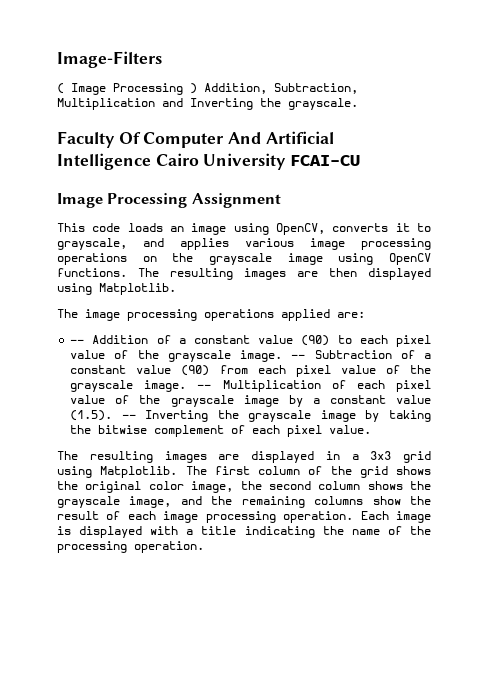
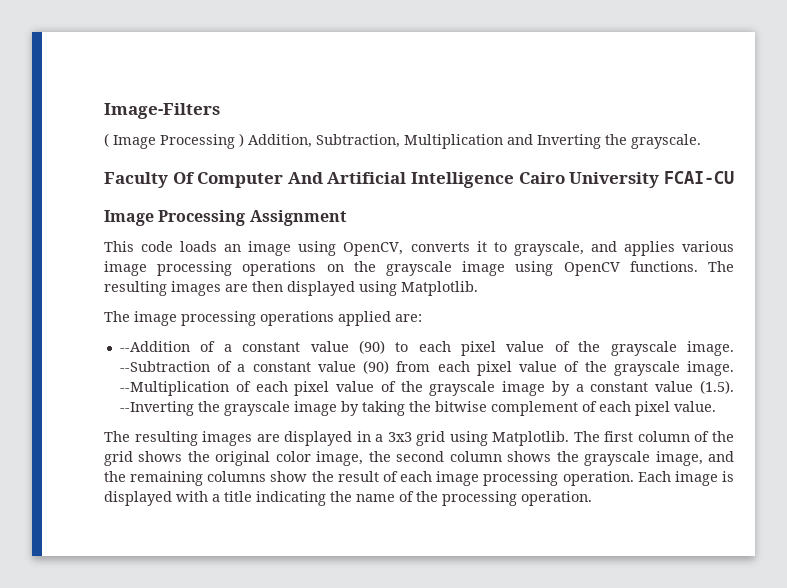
[70,335,149,344] -- Addition -> [119,341,190,352] --Addition
[291,350,392,359] -- Subtraction -> [119,361,210,372] --Subtraction
[197,380,321,392] -- Multiplication -> [119,381,229,396] --Multiplication
[121,410,209,422] -- Inverting -> [119,401,194,416] --Inverting

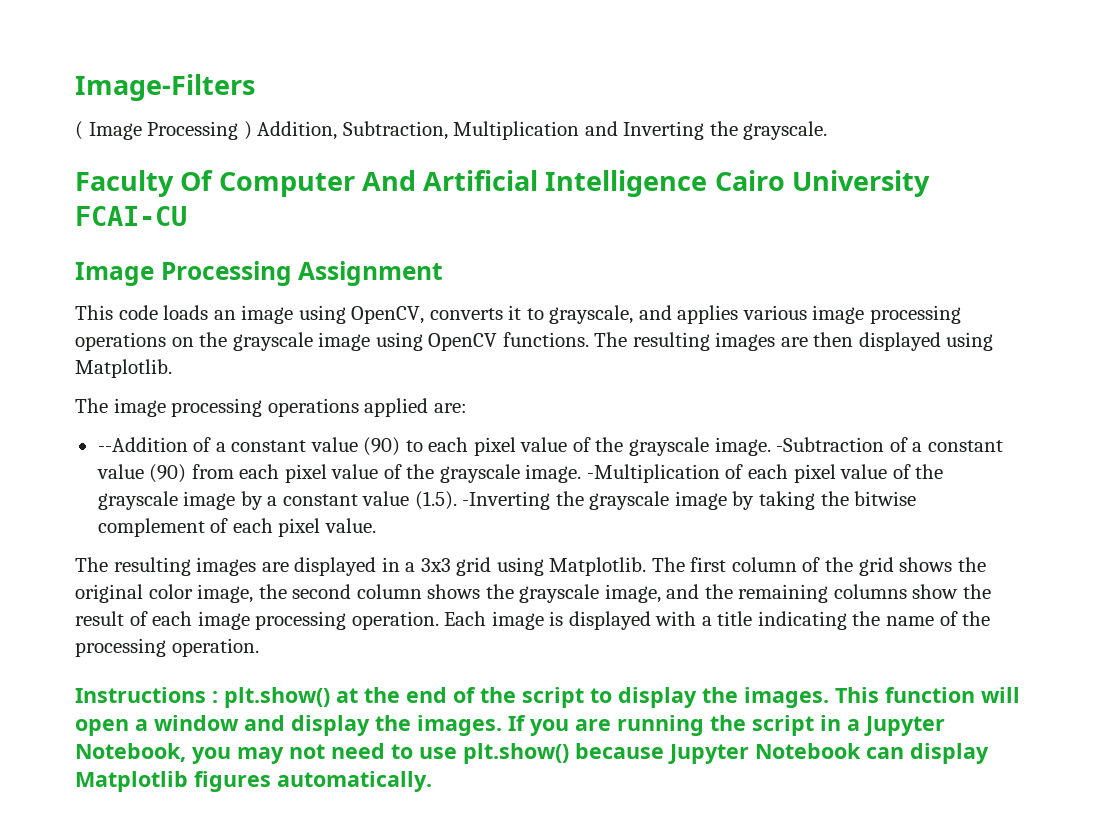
[119,361,210,372] --Subtraction -> [776,437,885,452] -Subtraction
[119,381,229,396] --Multiplication -> [586,464,720,483] -Multiplication
[119,401,194,416] --Inverting -> [462,491,551,510] -Inverting
(592, 498) none -> [75,687,1020,708] [75,715,945,736] [75,743,989,764] [75,771,432,792] // Instructions : plt.show() at the end of the script to display the images. This function will open a window and display the images. If you are running the script in a Jupyter Notebook, you may not need to use plt.show() because Jupyter Notebook can display Matplotlib figures automatically.

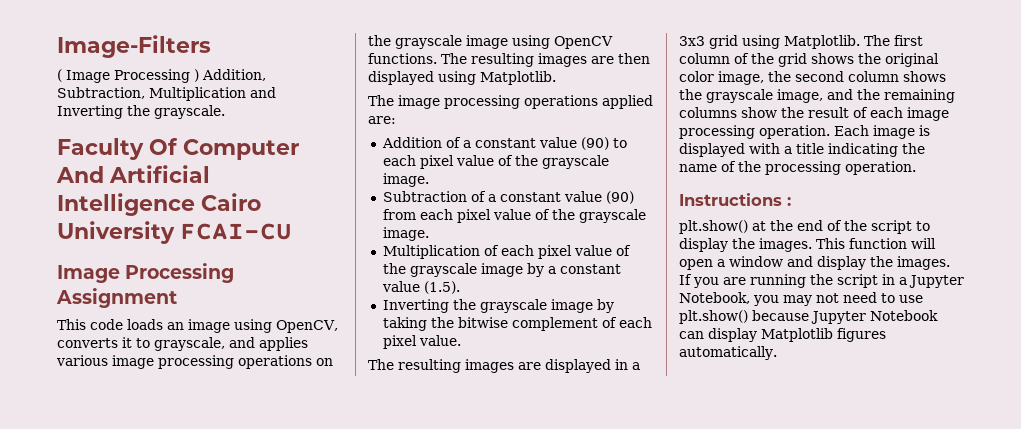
[97,437,188,452] --Addition -> [381,137,442,148] Addition
[776,437,885,452] -Subtraction -> [382,191,467,202] // Subtraction
[586,464,720,483] -Multiplication -> [382,245,480,259] // Multiplication
[462,491,551,510] -Inverting -> [382,299,449,313] // Inverting
(218, 697) none -> (791, 201) //

